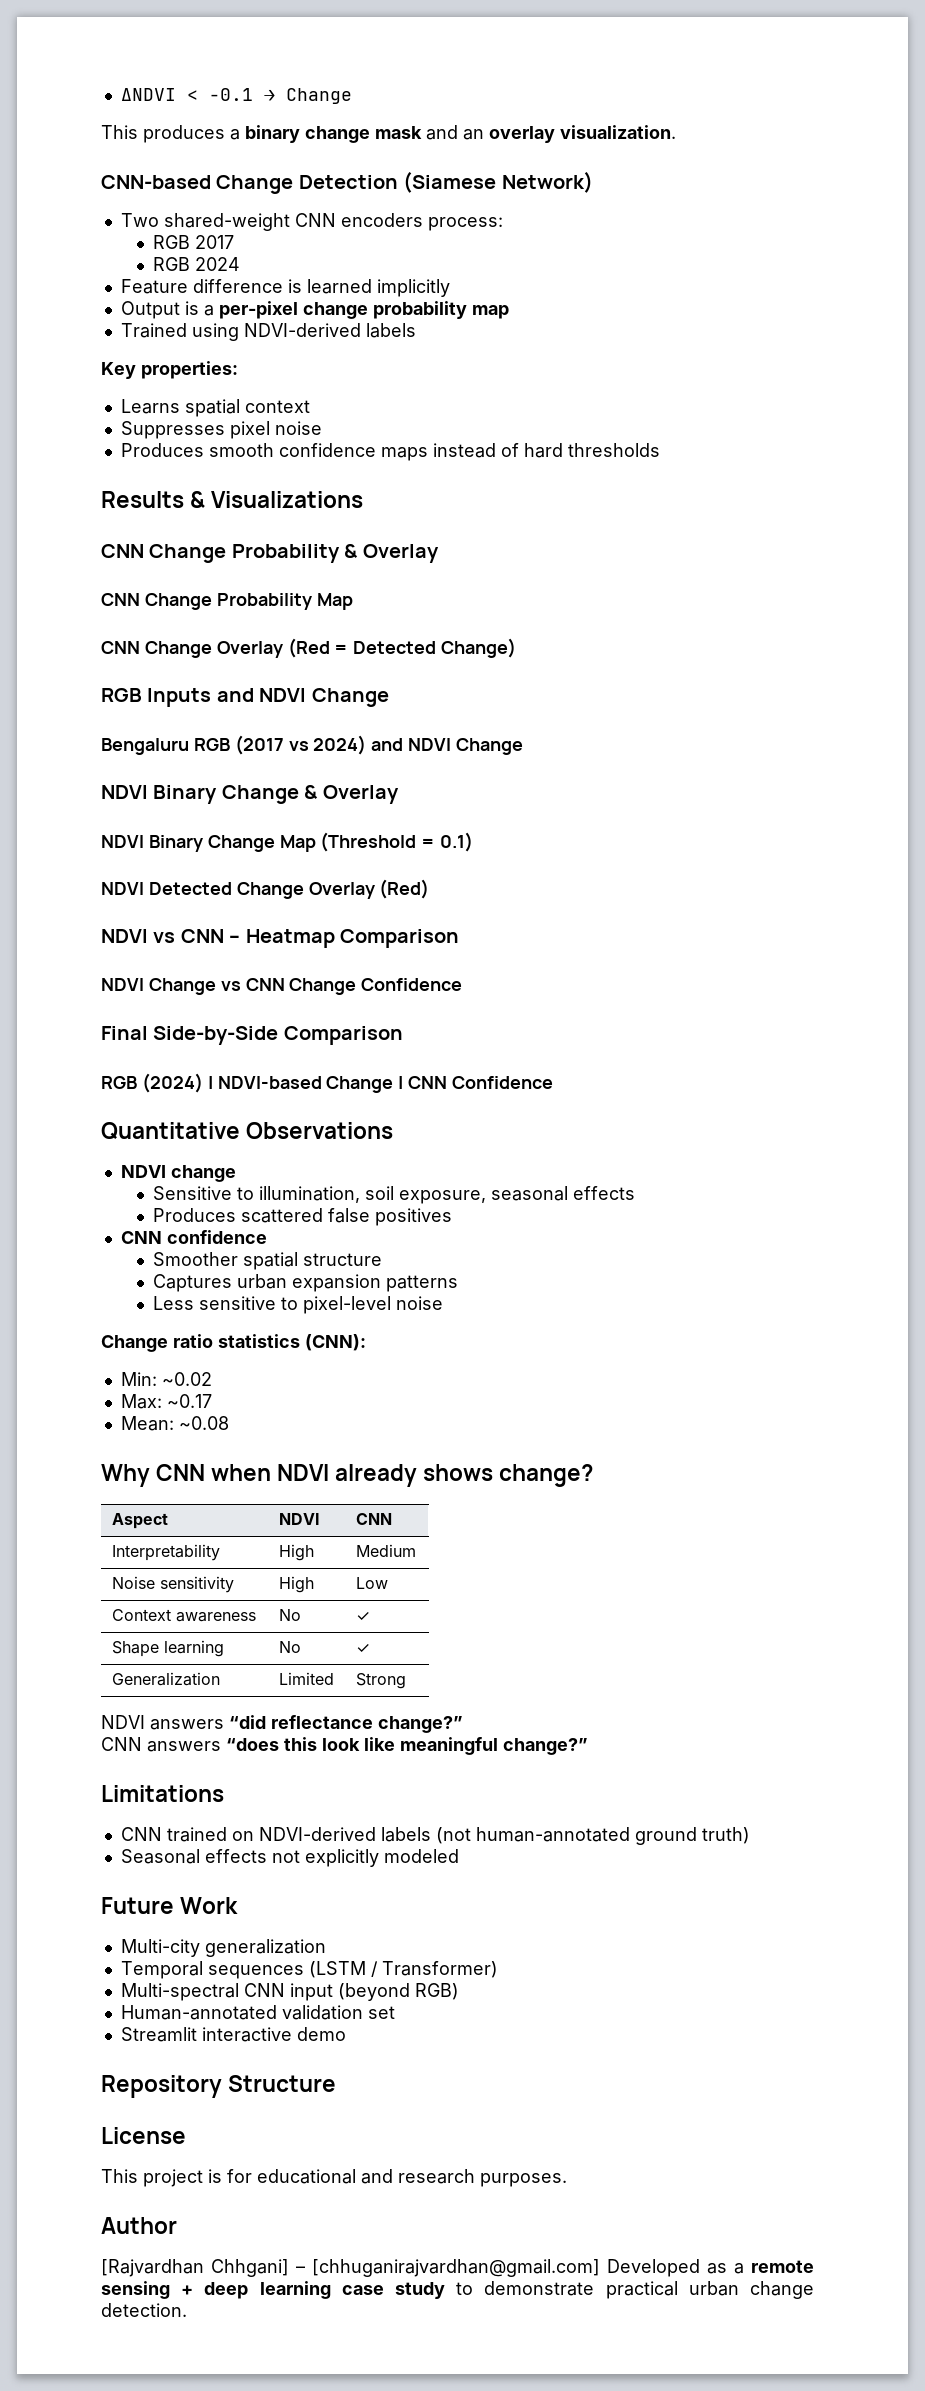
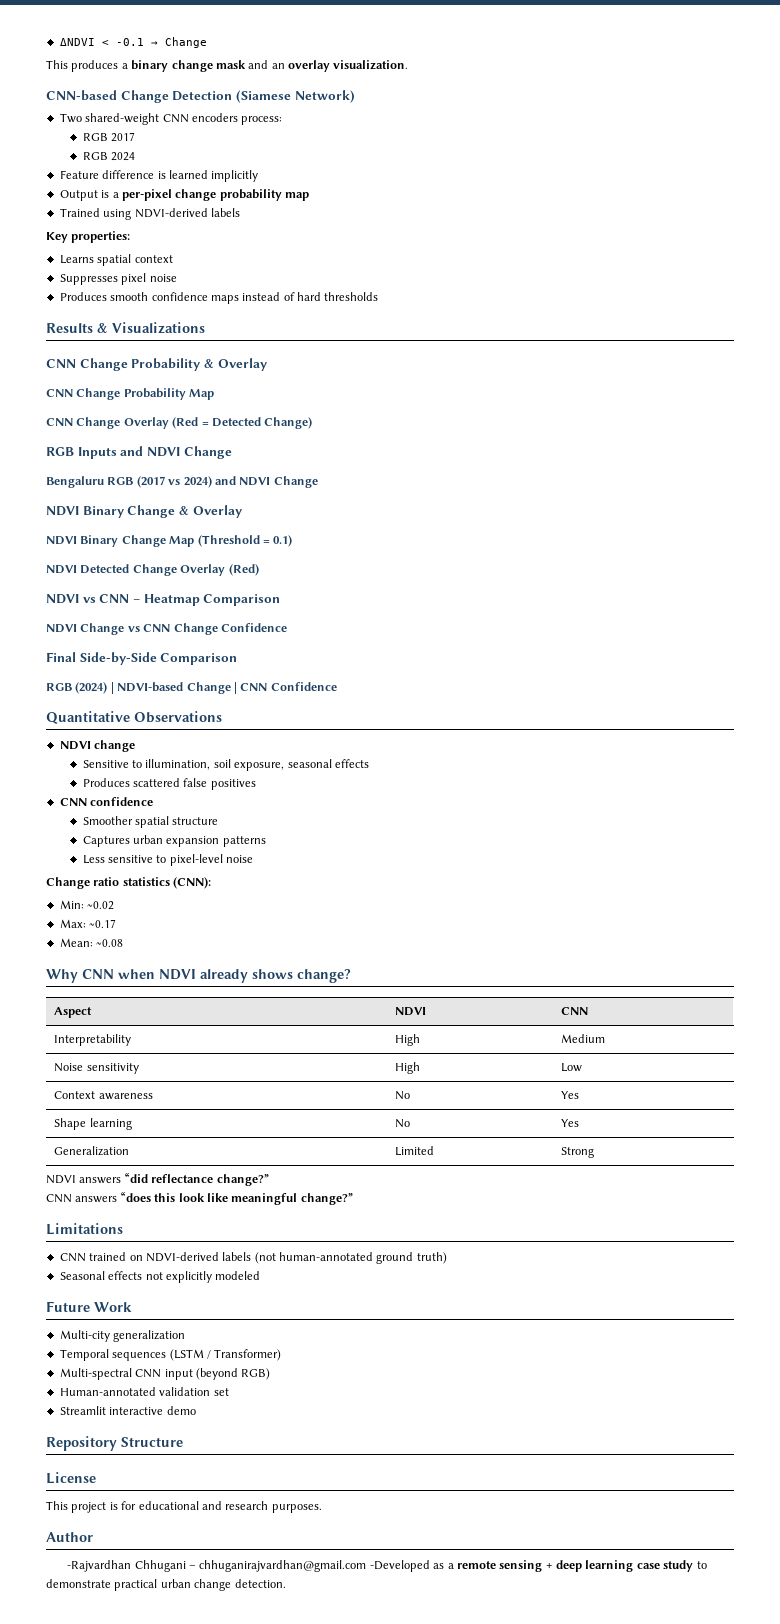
[355,1611,370,1621] ✓ -> [561,1091,580,1099] Yes
[355,1643,370,1653] ✓ -> [561,1119,580,1127] Yes
[101,2259,700,2277] [Rajvardhan Chhgani] – [chhuganirajvardhan@gmail.com] Developed -> [67,1560,430,1572] -Rajvardhan Chhugani – chhuganirajvardhan@gmail.com -Developed

